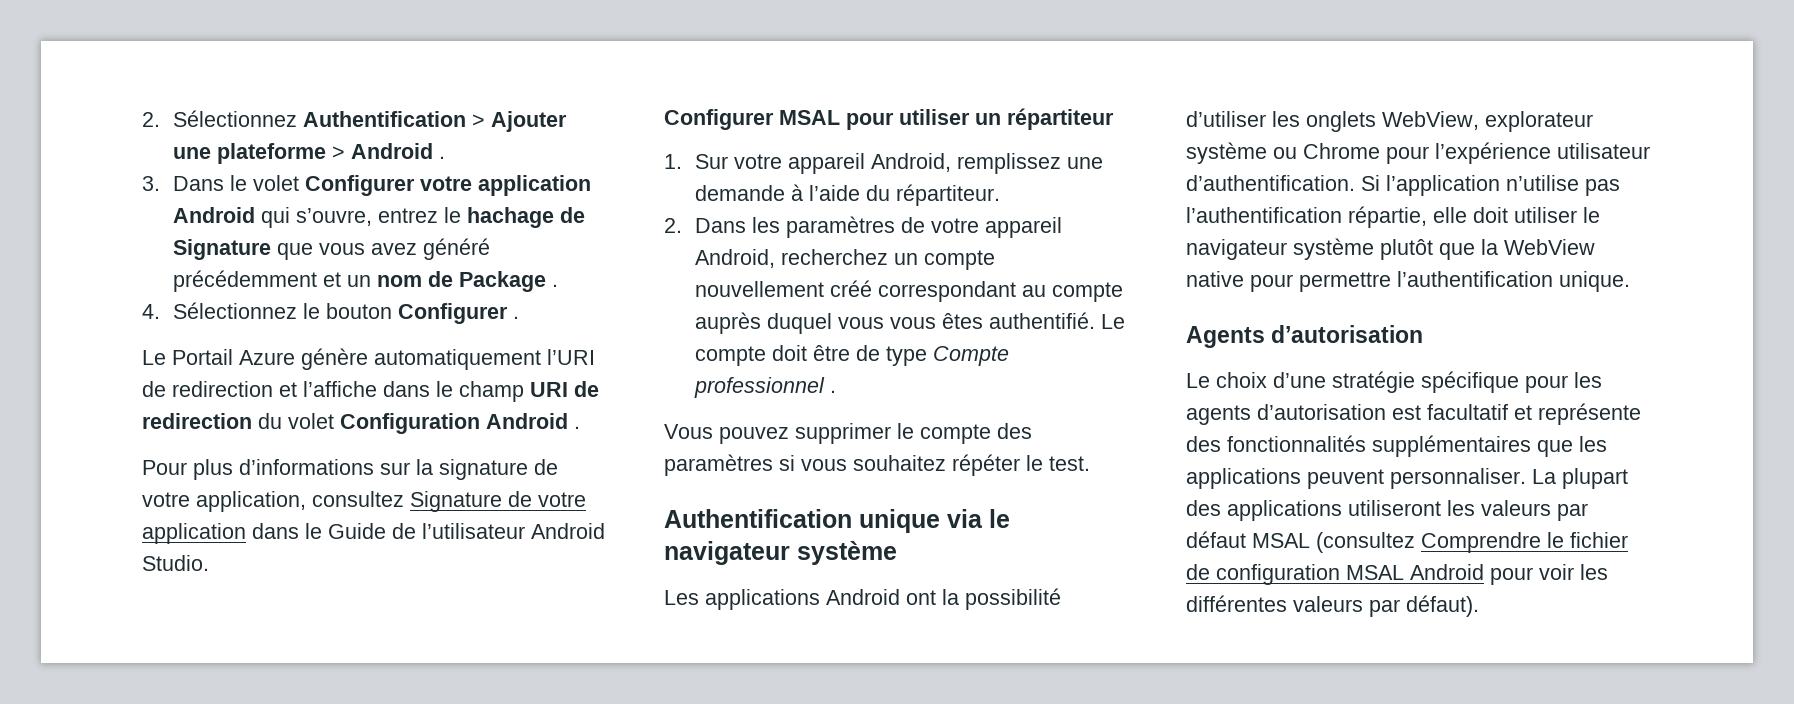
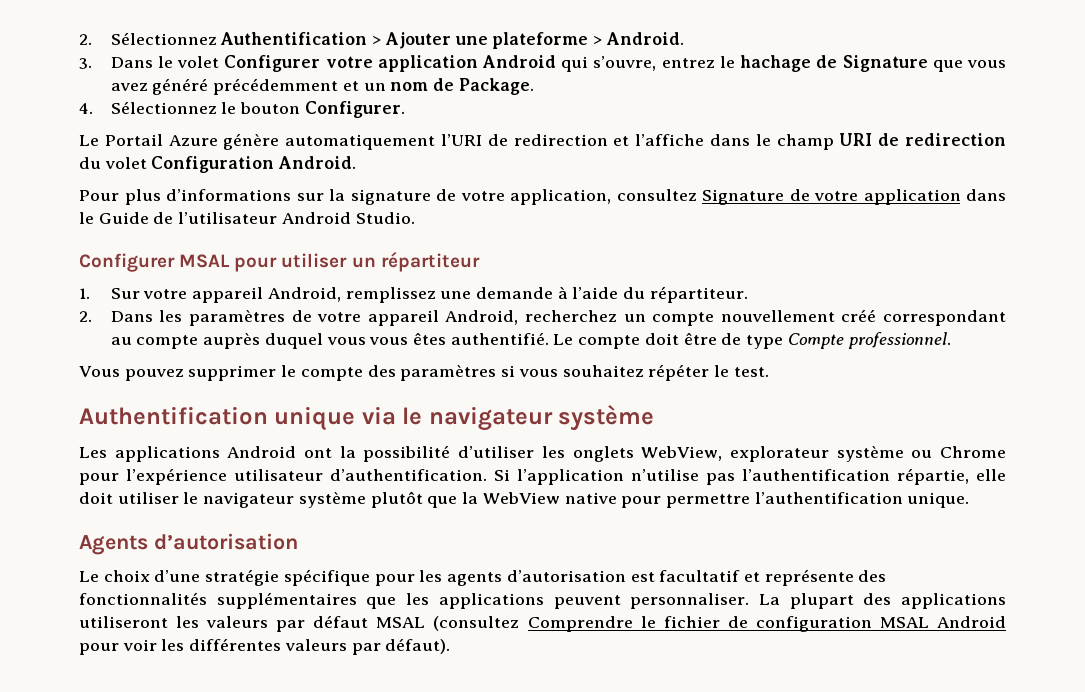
[351,143,446,159] Android . -> [605,32,684,45] Android.
[459,271,559,292] Package . -> [458,78,534,95] Package.
[398,303,520,324] Configurer . -> [304,101,405,118] Configurer.
[486,413,580,429] Android . -> [278,156,357,169] Android.
[694,377,837,398] professionnel . -> [847,332,951,349] professionnel.

